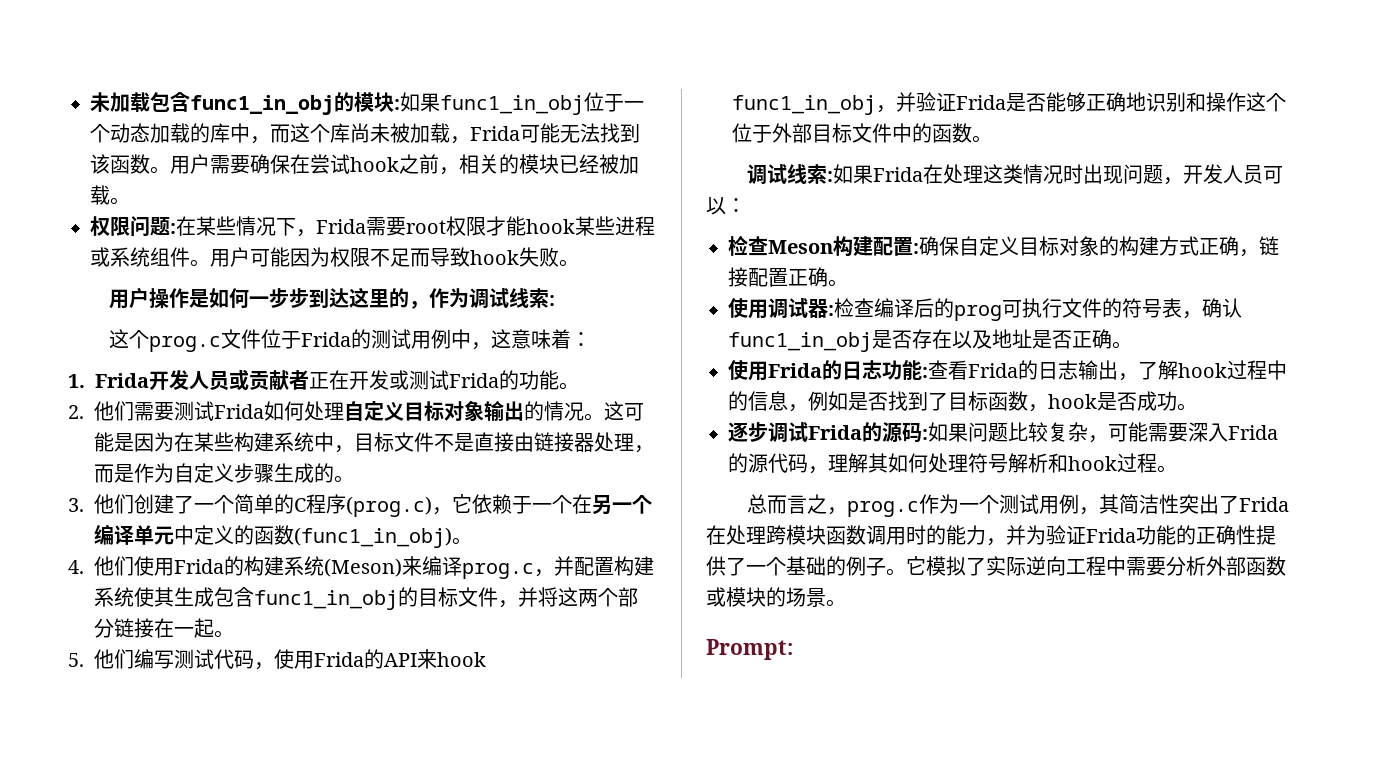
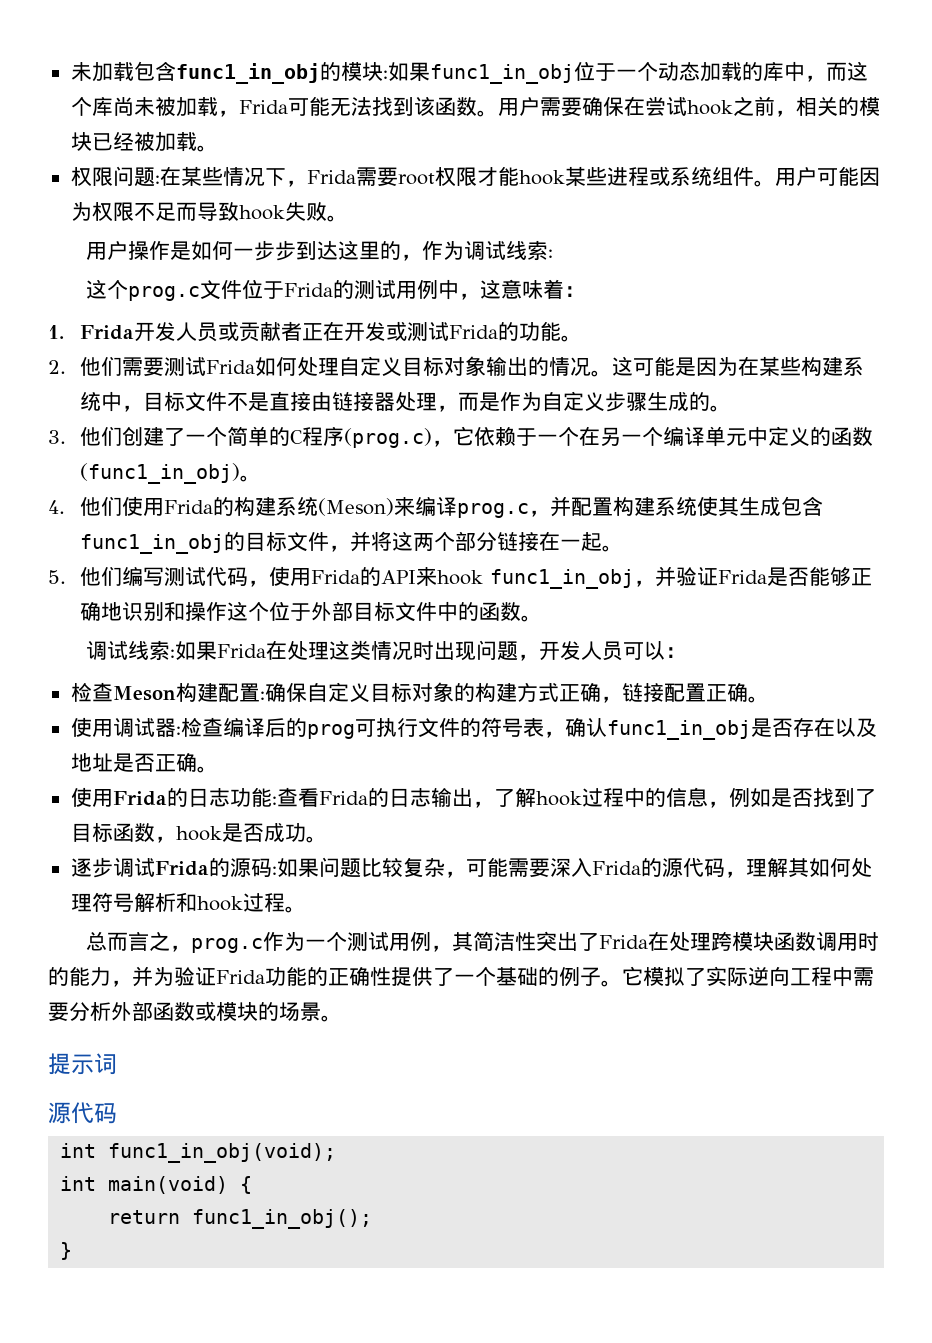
[706,639,793,660] Prompt: -> [48,1053,117,1075] [48,1102,117,1124] [60,1143,337,1163] [60,1176,253,1194] [108,1209,373,1229] [60,1242,73,1260] 提示词 // 源代码 // int func1_in_obj(void); // int main(void) { // return func1_in_obj(); // }

